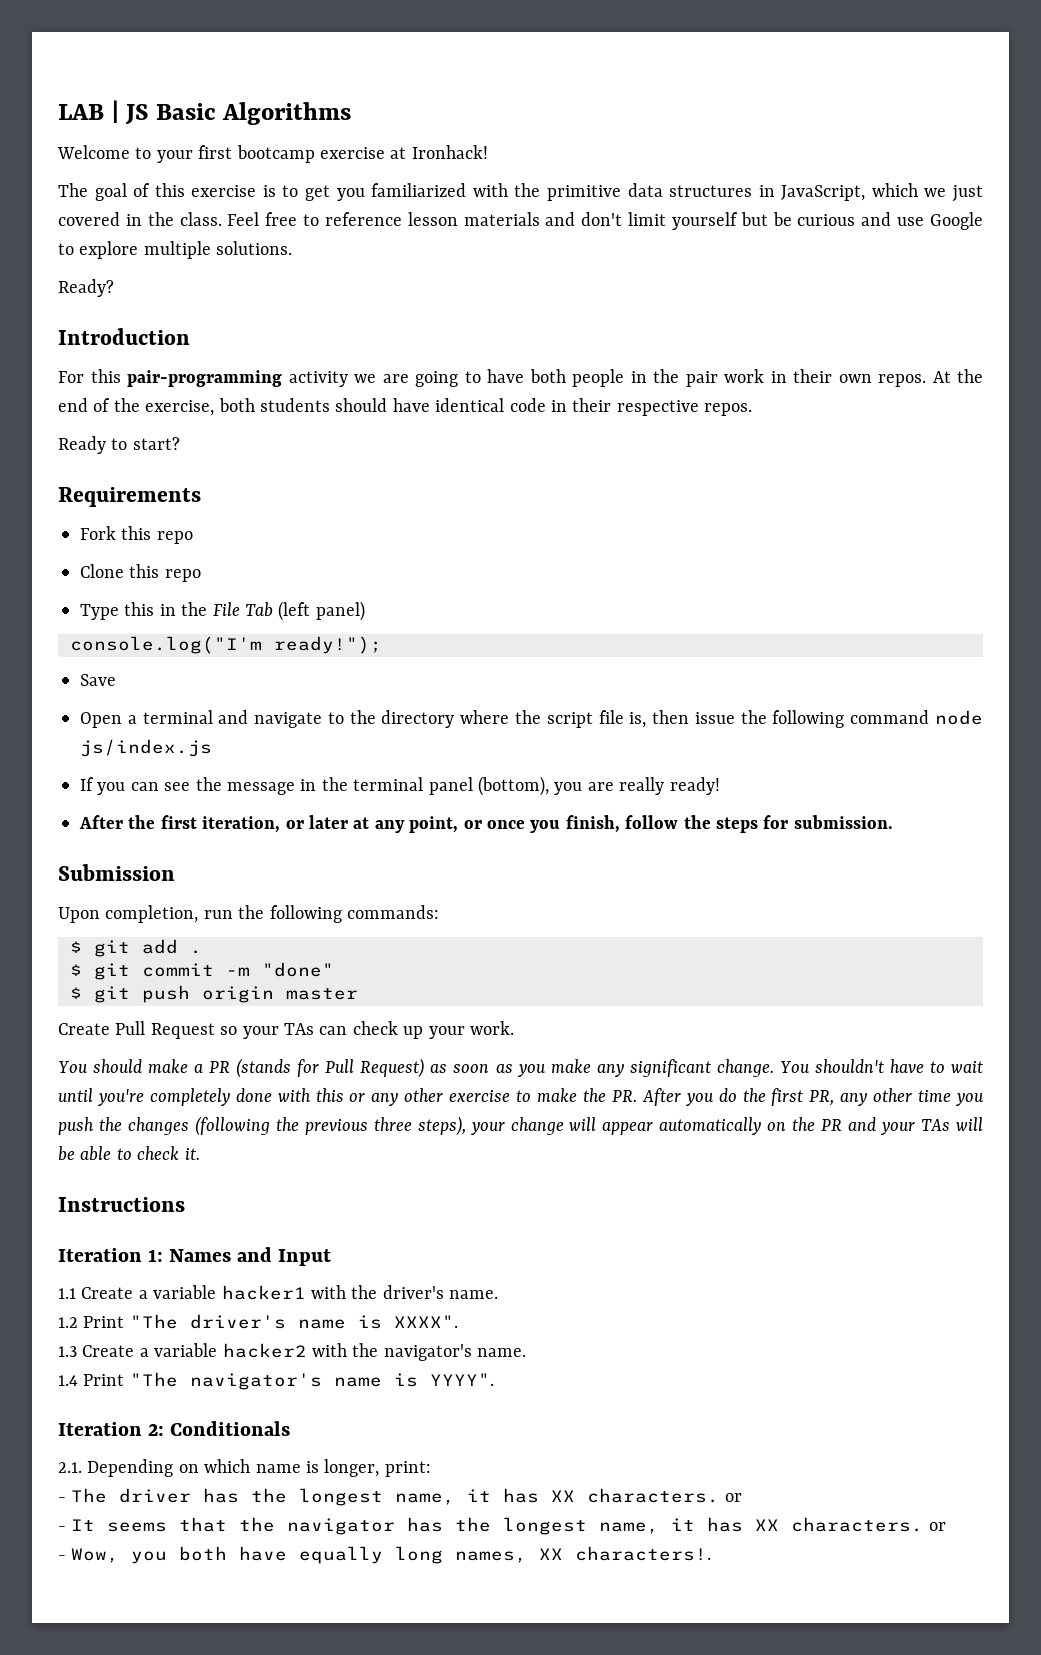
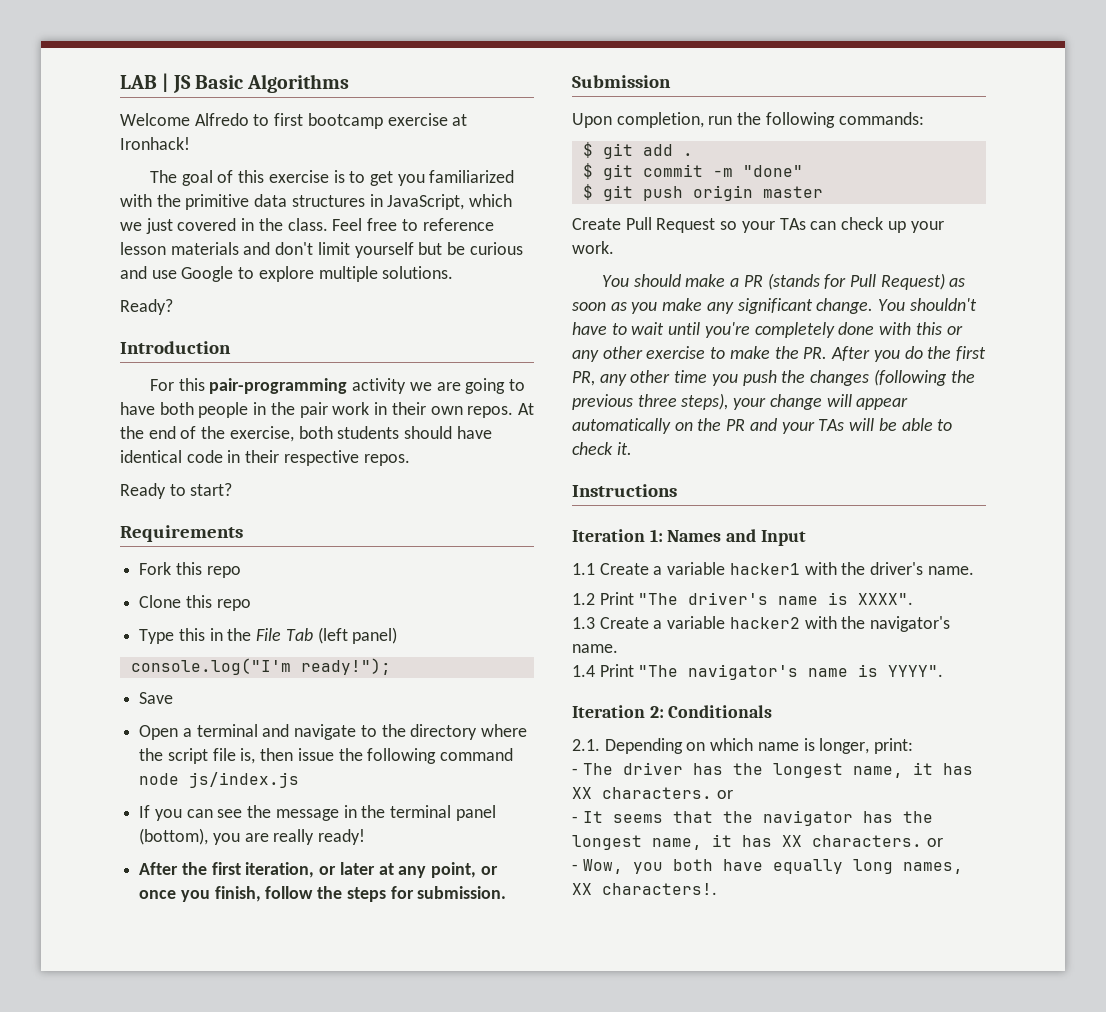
[135,147,193,163] to your -> [194,113,270,126] Alfredo to

